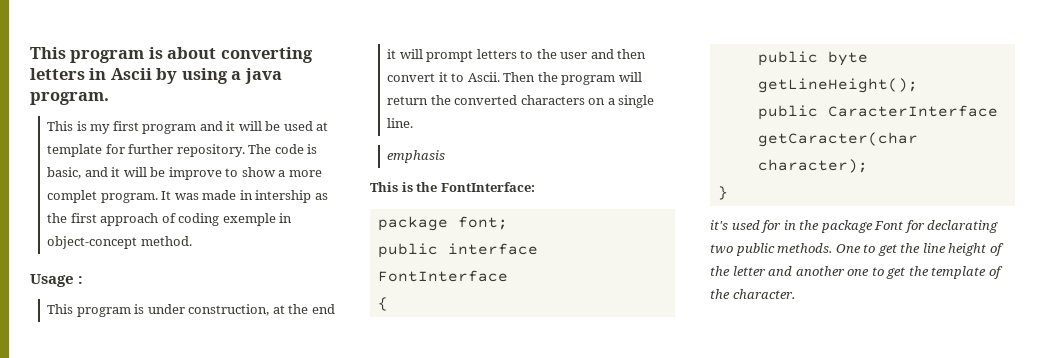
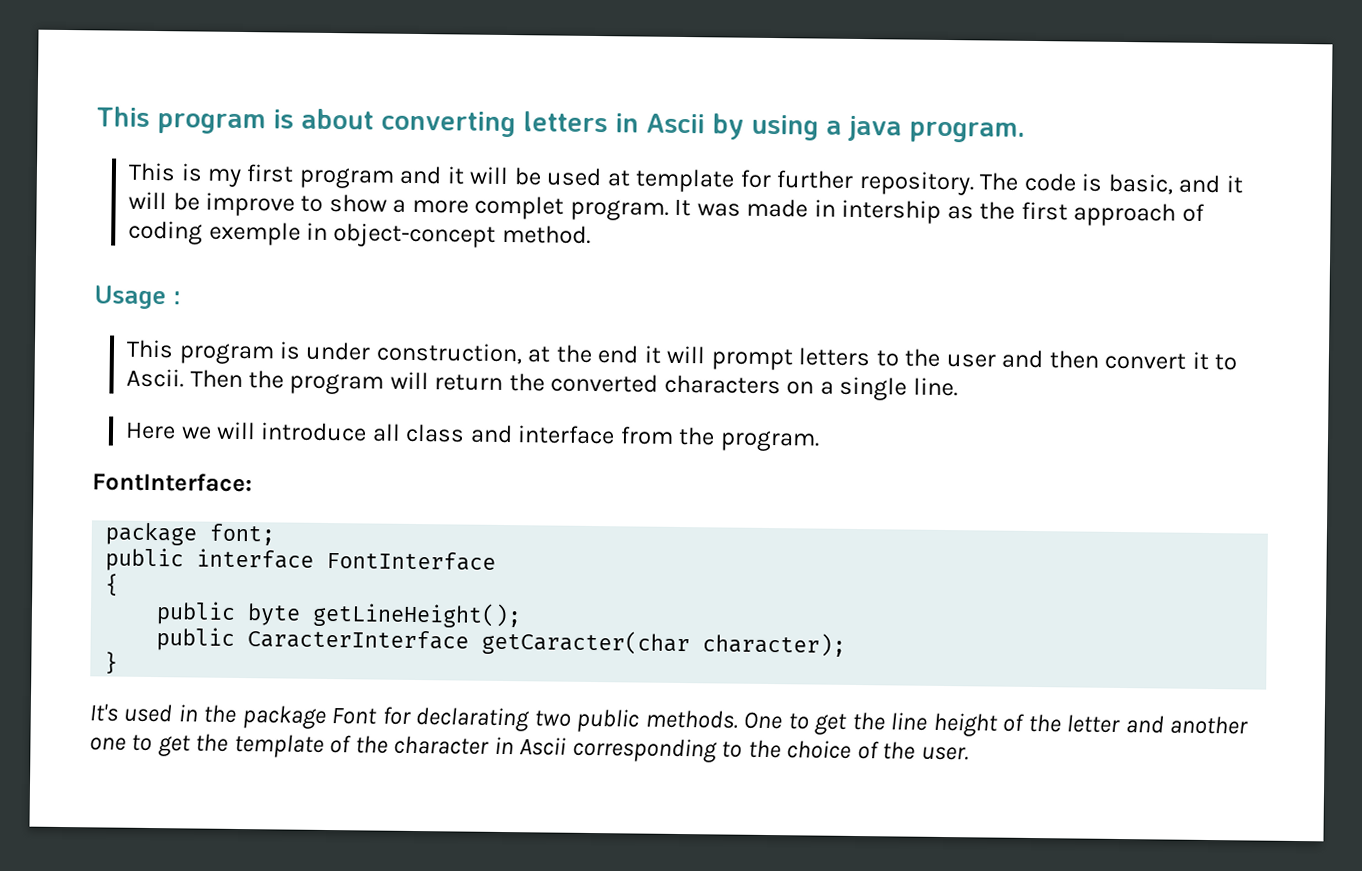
[387,150,446,163] [370,182,438,192] emphasis // This is the -> [125,421,820,452] Here we will introduce all class and interface from the program. //
[710,220,782,233] it's used for -> [89,703,173,723] It's used
[732,289,795,299] character. -> [393,735,969,763] character in Ascii corresponding to the choice of the user.

